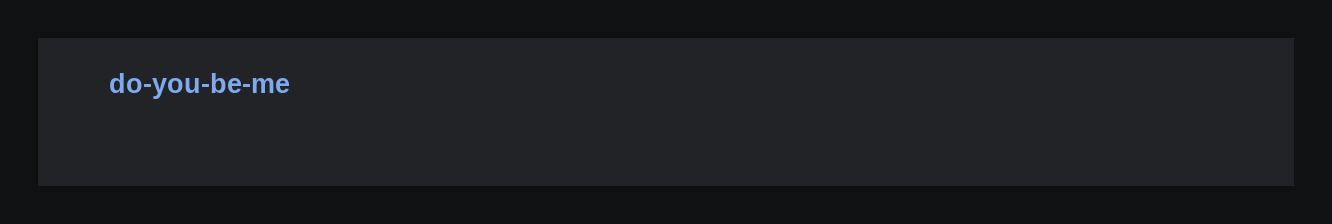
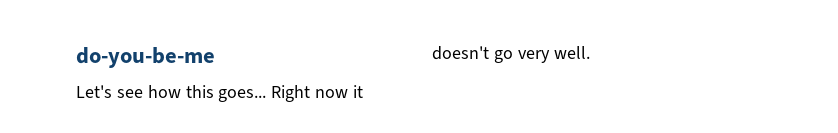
(290, 86) none -> [76,85,364,102] [432,46,590,63] // Let's see how this goes... Right now it doesn't go very well.

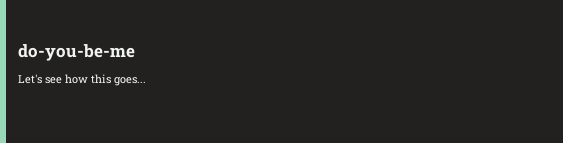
[271,85,364,102] [432,46,590,63] Right now it doesn't go very well. -> (146, 81) none

